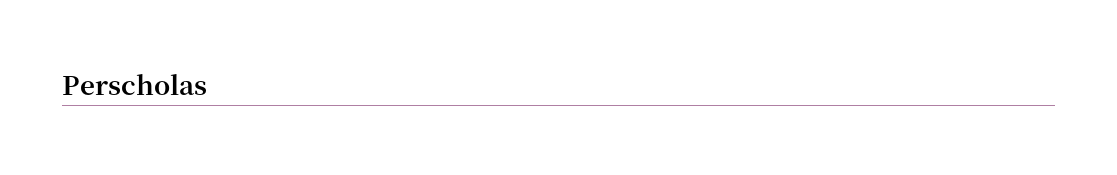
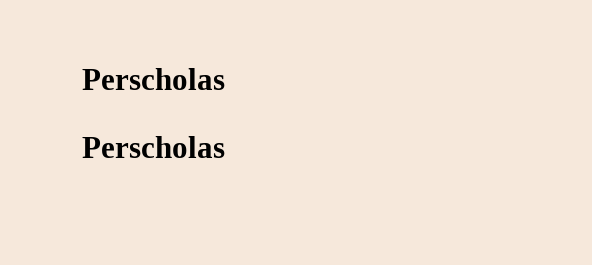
[62,74,207,95] Perscholas -> [82,68,225,90] [82,136,225,158] Perscholas // Perscholas

